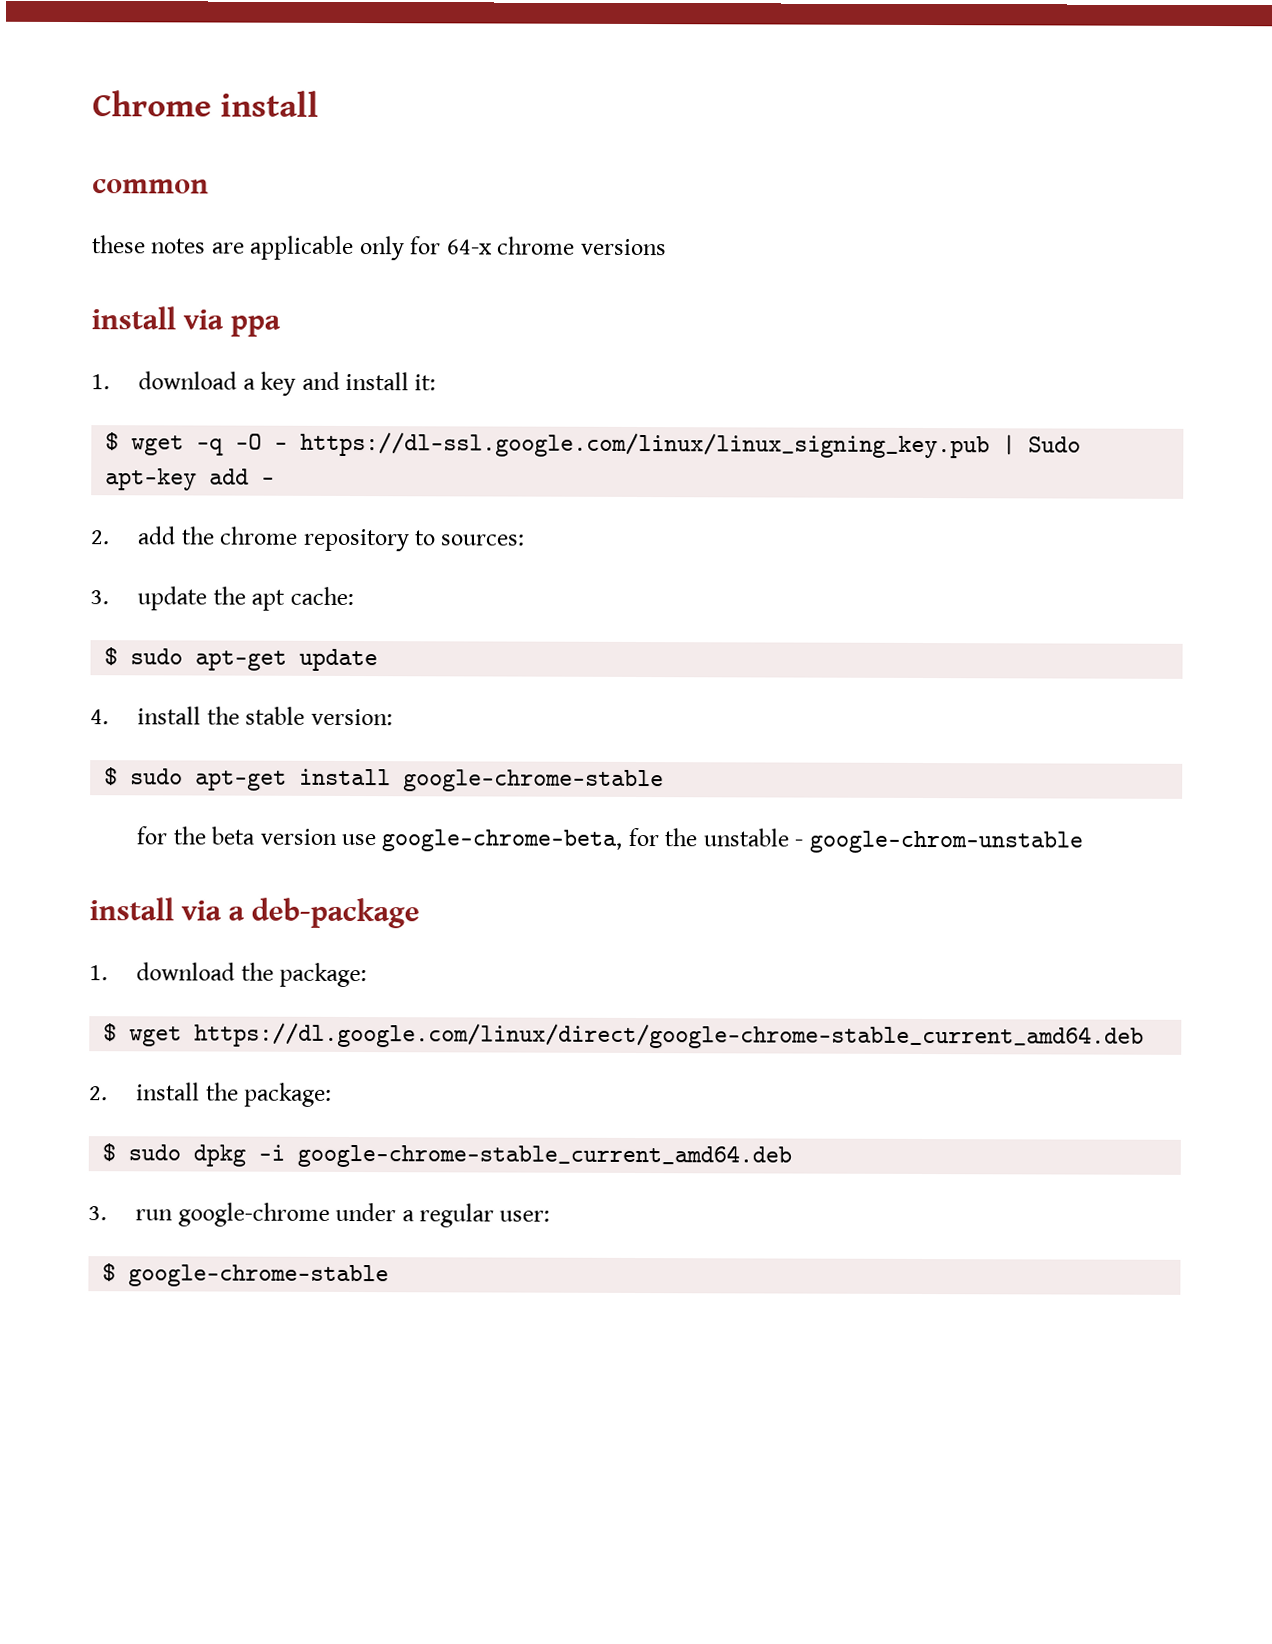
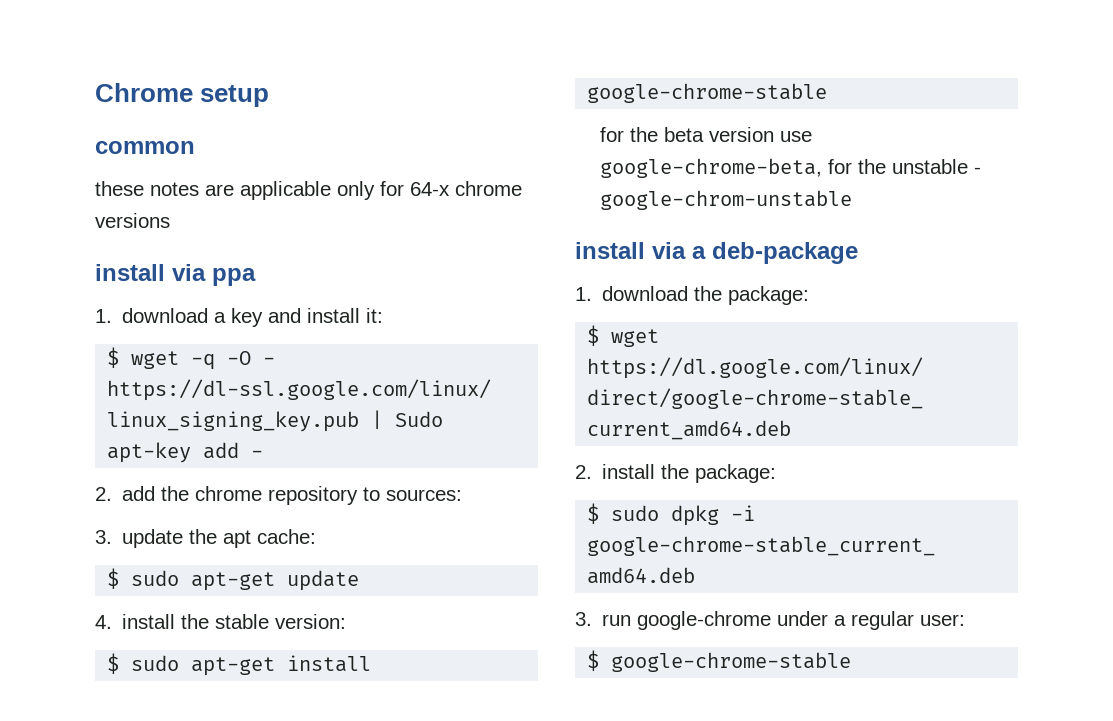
[220,90,320,117] install -> [200,85,270,107] setup

